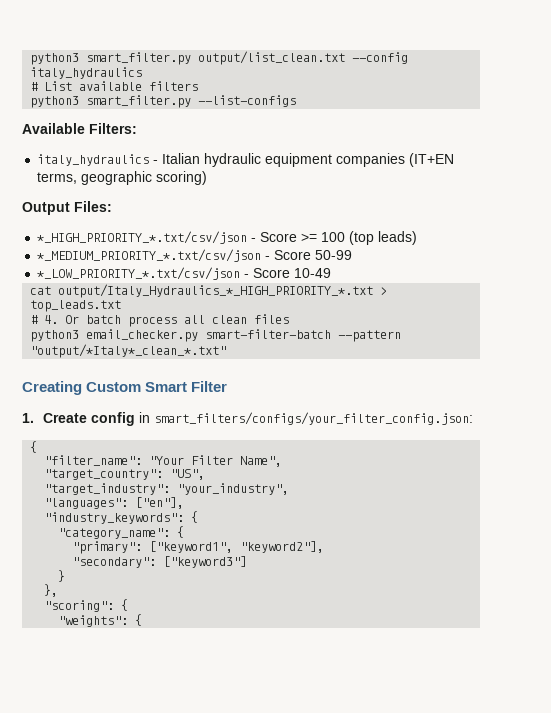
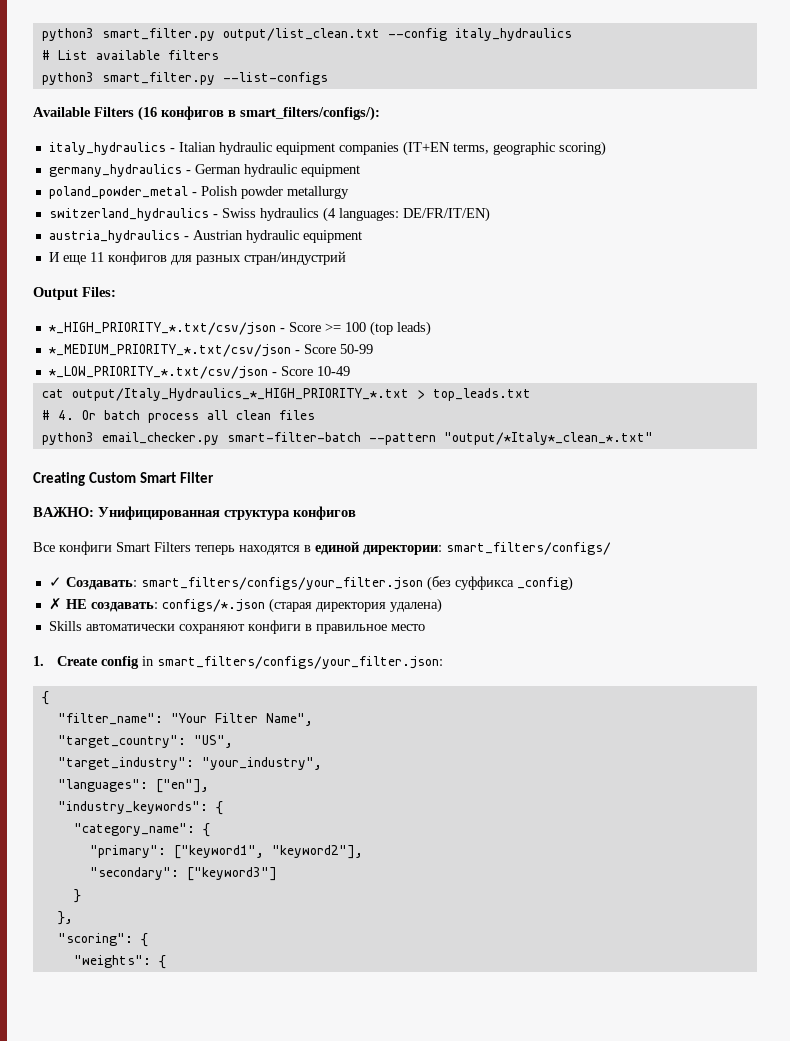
[89,123,137,134] Filters: -> [94,106,380,121] Filters (16 конфигов в smart_filters/configs/):
(208, 178) none -> [48,164,360,177] [48,186,349,199] [48,207,490,222] [48,230,362,243] [48,251,346,265] // germany_hydraulics - German hydraulic equipment // poland_powder_metal - Polish powder metallurgy // switzerland_hydraulics - Swiss hydraulics (4 languages: DE/FR/IT/EN) // austria_hydraulics - Austrian hydraulic equipment // И еще 11 конфигов для разных стран/индустрий
(228, 386) none -> [33,506,356,520] [33,541,611,555] [48,576,573,591] [48,598,442,613] [48,620,425,634] // ВАЖНО: Унифицированная структура конфигов // Все конфиги Smart Filters теперь находятся в единой директории: smart_filters/configs/ // ✓ Создавать: smart_filters/configs/your_filter.json (без суффикса _config) // ✗ НЕ создавать: configs/*.json (старая директория удалена) // Skills автоматически сохраняют конфиги в правильное место
[153,412,473,425] smart_filters/configs/your_filter_config.json: -> [157,656,444,669] smart_filters/configs/your_filter.json:

